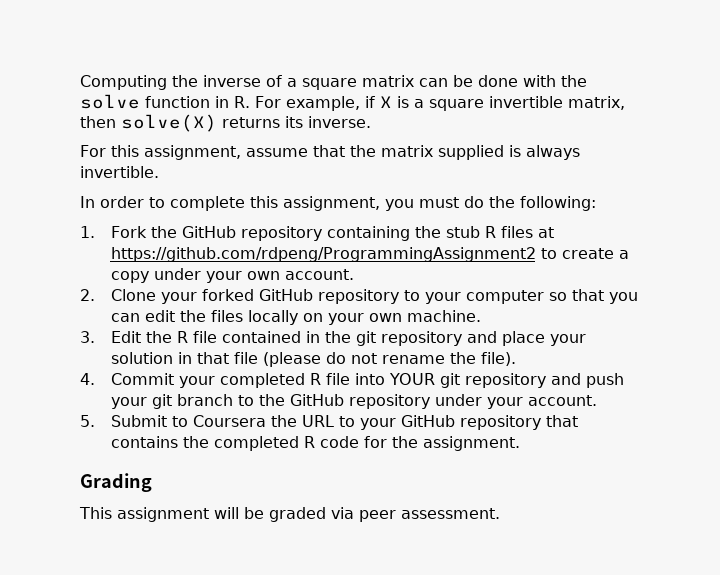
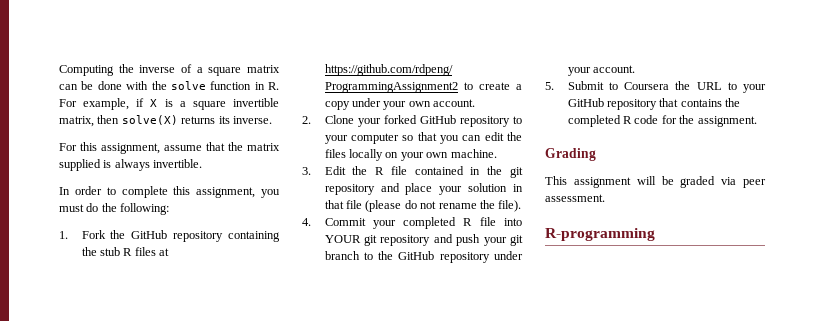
(500, 513) none -> [545,228,655,241] // R-programming

